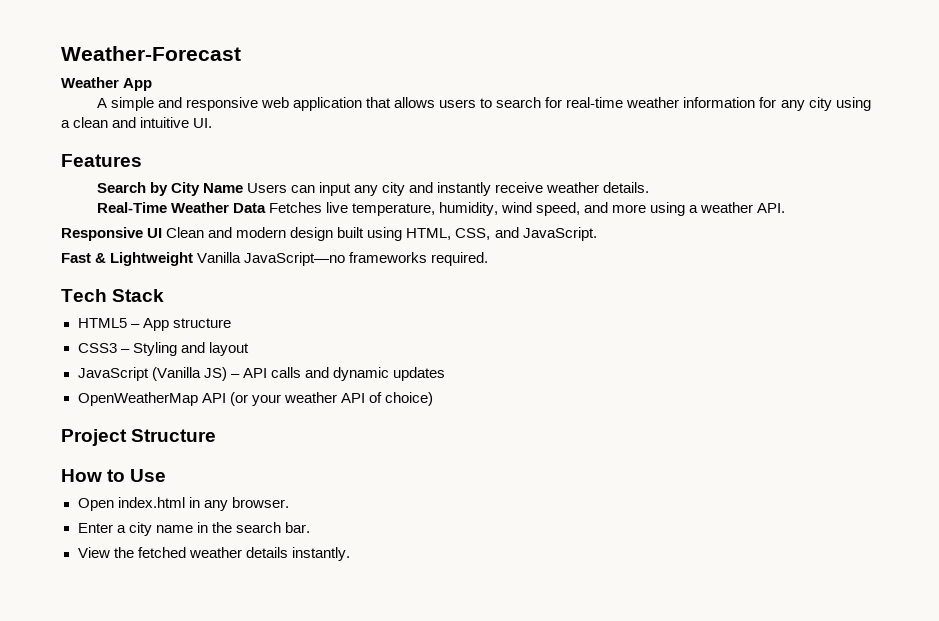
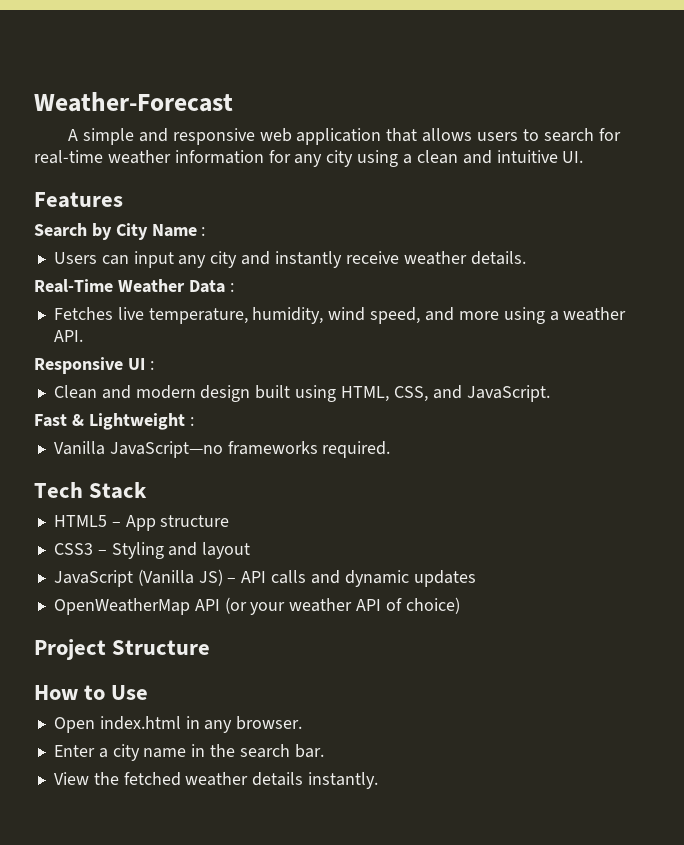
[61,77,153,91] // Weather App -> (233, 102) none
(243, 188) none -> [201,227,206,236] : //
(266, 208) none -> [229,283,234,292] : //
(163, 233) none -> [149,361,154,370] : //
(194, 259) none -> [189,417,194,426] : //

